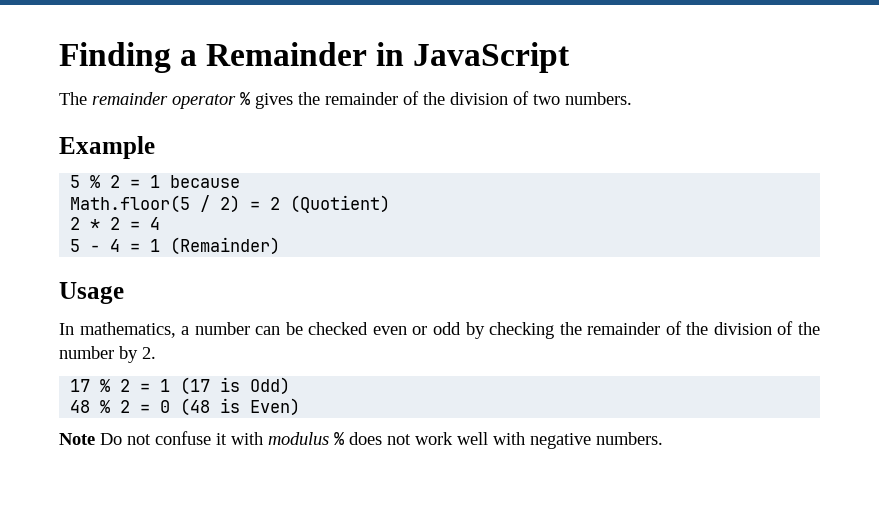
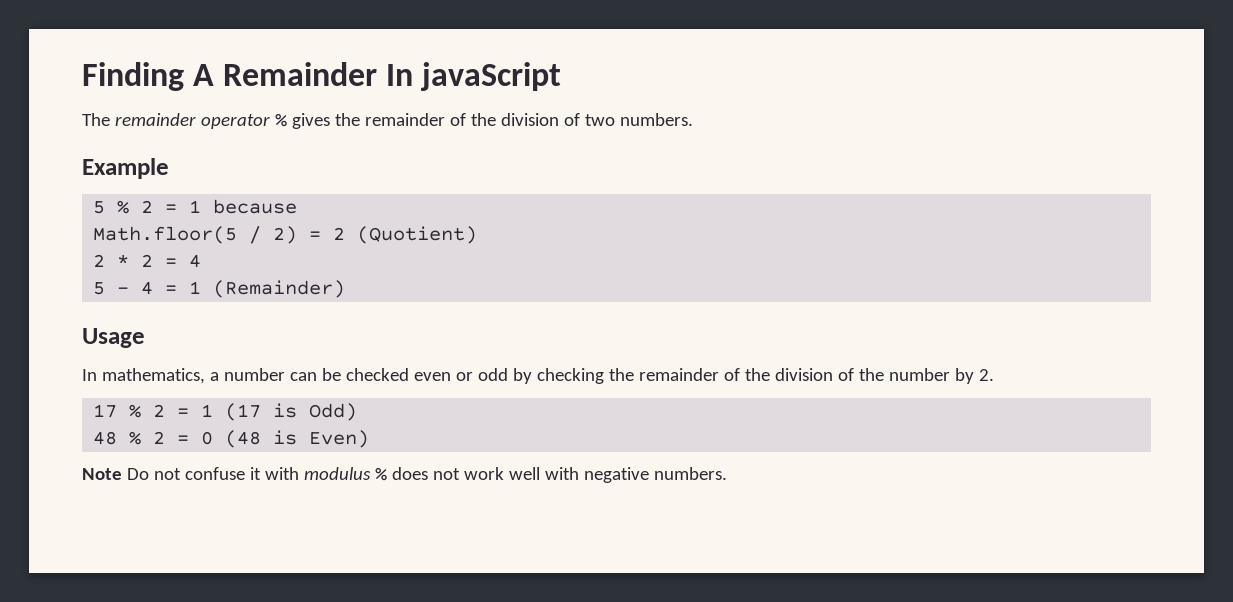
[180,42,571,73] a Remainder in JavaScript -> [193,62,562,91] A Remainder In javaScript

